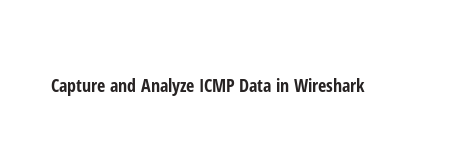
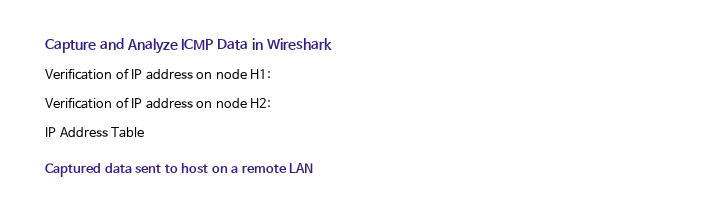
(366, 85) none -> [45,68,272,80] [45,97,272,109] [45,127,145,138] [45,163,314,177] // Verification of IP address on node H1: // Verification of IP address on node H2: // IP Address Table // Captured data sent to host on a remote LAN

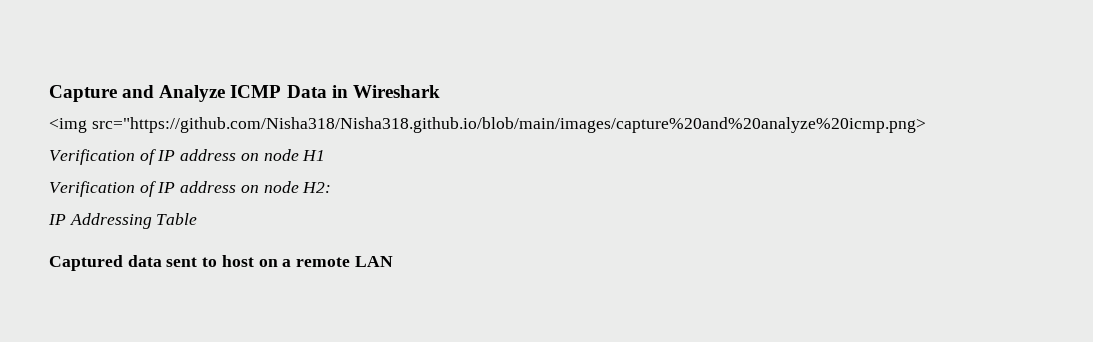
[45,68,272,80] // Verification of IP address on node H1: -> [49,117,926,133] [49,149,326,165] // <img src="https://github.com/Nisha318/Nisha318.github.io/blob/main/images/capture%20and%20analyze%20icmp.png> // Verification of IP address on node H1
[59,127,108,137] Address -> [69,213,152,229] Addressing

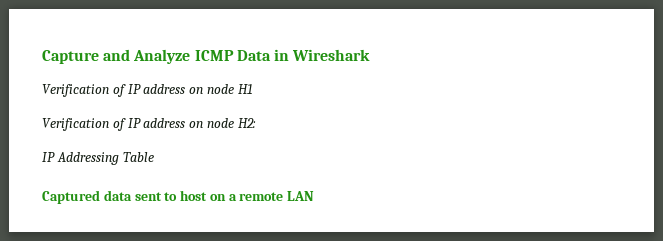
[49,117,926,133] // <img src="https://github.com/Nisha318/Nisha318.github.io/blob/main/images/capture%20and%20analyze%20icmp.png> -> (371, 55) none

